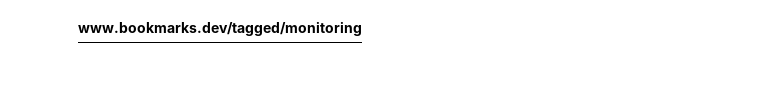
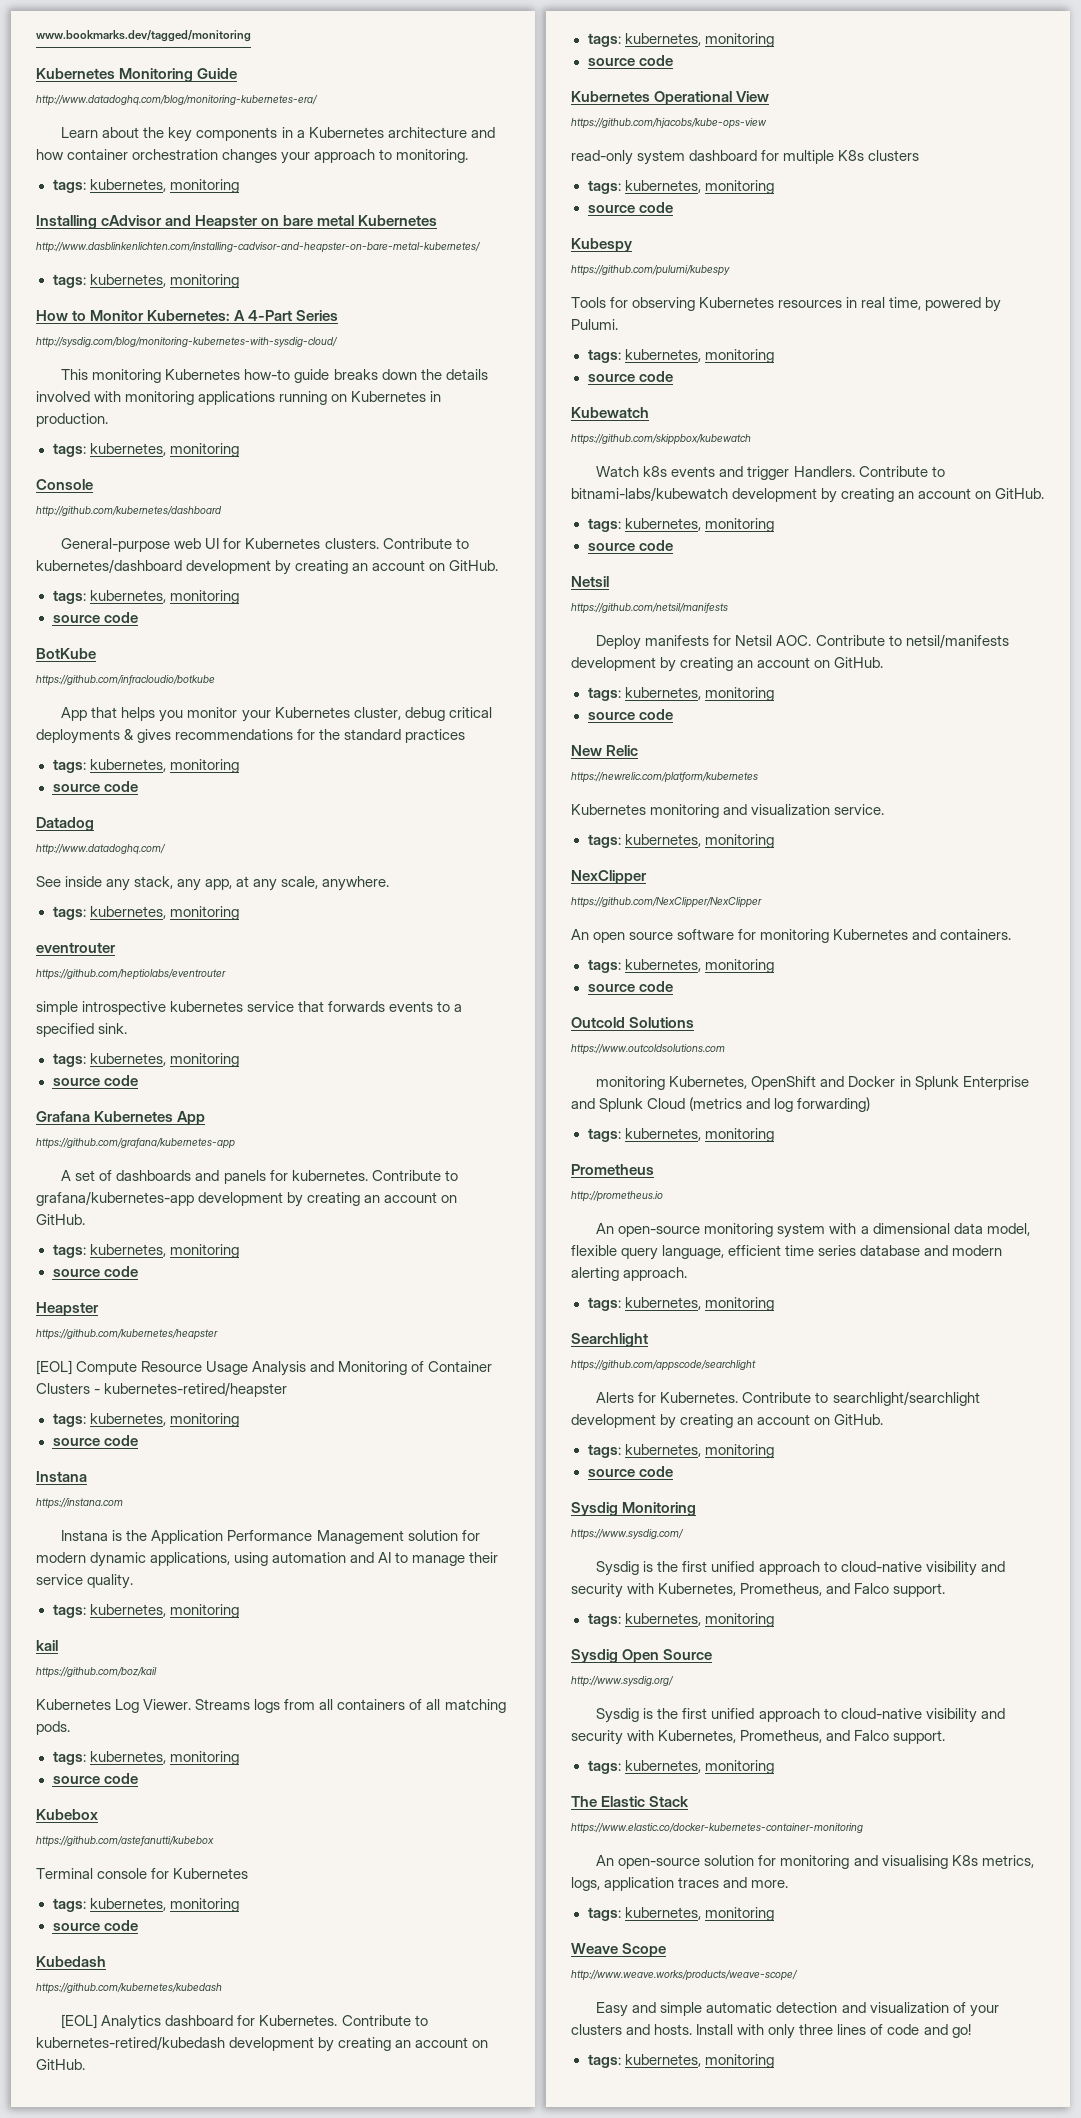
(362, 28) none -> [36,68,238,82] [36,95,318,106] [61,127,495,142] [36,149,469,164] [52,179,239,193] [36,215,438,229] [36,242,481,253] [52,274,239,288] [36,310,339,321] [36,337,338,348] [61,369,488,383] [36,391,442,405] [36,413,108,427] [52,443,239,457] [36,479,93,490] [36,506,222,517] [61,538,469,552] [36,559,499,575] [52,590,239,604] [52,612,138,623] [36,648,96,659] [36,675,215,686] [61,707,492,722] [36,729,466,744] [52,759,239,773] [52,781,138,792] [36,817,94,831] [36,844,166,855] [36,876,390,891] [52,906,239,920] [36,942,116,953] [36,969,226,980] [36,1001,463,1015] [36,1023,128,1037] [52,1053,239,1067] [52,1075,138,1086] [36,1111,206,1125] [36,1138,235,1149] [61,1170,458,1184] [36,1191,458,1207] [36,1214,85,1225] [52,1244,239,1258] [52,1266,138,1277] [36,1302,99,1316] [36,1329,218,1340] [36,1360,493,1376] [36,1382,288,1397] [52,1413,239,1427] [52,1435,138,1446] [36,1471,87,1482] [36,1498,123,1509] [61,1530,480,1544] [36,1552,499,1567] [36,1574,134,1589] [52,1604,239,1618] [36,1640,58,1651] [36,1667,157,1678] [36,1699,506,1713] [36,1721,70,1735] [52,1751,239,1765] [52,1773,138,1784] [36,1809,98,1820] [36,1836,214,1847] [36,1868,249,1879] [52,1898,239,1912] [52,1920,138,1931] [36,1956,106,1967] [36,1983,222,1994] [61,2014,428,2030] [36,2036,489,2052] [36,2059,85,2070] [587,33,774,47] [587,55,673,66] [571,91,770,105] [571,118,767,129] [571,150,920,165] [587,180,774,194] [587,202,673,213] [571,238,632,252] [571,265,730,276] [571,297,1002,312] [571,319,618,330] [587,349,774,363] [587,371,673,382] [571,407,649,418] [571,434,751,445] [596,466,945,480] [571,487,1045,503] [587,518,774,532] [587,540,673,551] [571,576,609,587] [571,603,728,614] [596,634,1009,650] [571,657,884,672] [587,687,774,701] [587,709,673,720] [571,745,639,756] [571,772,758,783] [571,804,885,818] [587,834,774,848] [571,870,647,884] [571,897,762,908] [571,929,1012,943] [587,959,774,973] [587,981,673,992] [571,1017,695,1028] [571,1044,725,1055] [596,1076,1029,1090] [571,1097,871,1112] [587,1128,774,1142] [571,1164,654,1175] [571,1191,663,1202] [596,1223,1030,1238] [571,1245,1003,1260] [571,1267,688,1281] [587,1297,774,1311] [571,1333,648,1347] [571,1360,756,1371] [596,1391,980,1406] [571,1414,884,1429] [587,1444,774,1458] [587,1466,673,1477] [571,1502,697,1516] [571,1529,684,1540] [596,1561,1005,1576] [571,1583,946,1598] [587,1613,774,1627] [571,1649,713,1663] [571,1676,674,1687] [596,1708,1005,1723] [571,1730,946,1745] [587,1760,774,1774] [571,1796,690,1807] [571,1823,863,1834] [596,1855,1034,1869] [571,1877,789,1891] [587,1907,774,1921] [571,1943,667,1957] [571,1970,798,1981] [596,2002,999,2017] [571,2024,971,2039] [587,2054,774,2068] // Kubernetes Monitoring Guide // http://www.datadoghq.com/blog/monitoring-kubernetes-era/ // Learn about the key components in a Kubernetes architecture and how container orchestration changes your approach to monitoring. // tags: kubernetes, monitoring // Installing cAdvisor and Heapster on bare metal Kubernetes // http://www.dasblinkenlichten.com/installing-cadvisor-and-heapster-on-bare-metal-kubernetes/ // tags: kubernetes, monitoring // How to Monitor Kubernetes: A 4-Part Series // http://sysdig.com/blog/monitoring-kubernetes-with-sysdig-cloud/ // This monitoring Kubernetes how-to guide breaks down the details involved with monitoring applications running on Kubernetes in production. // tags: kubernetes, monitoring // Console // http://github.com/kubernetes/dashboard // General-purpose web UI for Kubernetes clusters. Contribute to kubernetes/dashboard development by creating an account on GitHub. // tags: kubernetes, monitoring // source code // BotKube // https://github.com/infracloudio/botkube // App that helps you monitor your Kubernetes cluster, debug critical deployments & gives recommendations for the standard practices // tags: kubernetes, monitoring // source code // Datadog // http://www.datadoghq.com/ // See inside any stack, any app, at any scale, anywhere. // tags: kubernetes, monitoring // eventrouter // https://github.com/heptiolabs/eventrouter // simple introspective kubernetes service that forwards events to a specified sink. // tags: kubernetes, monitoring // source code // Grafana Kubernetes App // https://github.com/grafana/kubernetes-app // A set of dashboards and panels for kubernetes. Contribute to grafana/kubernetes-app development by creating an account on GitHub. // tags: kubernetes, monitoring // source code // Heapster // https://github.com/kubernetes/heapster // [EOL] Compute Resource Usage Analysis and Monitoring of Container Clusters - kubernetes-retired/heapster // tags: kubernetes, monitoring // source code // Instana // https://instana.com // Instana is the Application Performance Management solution for modern dynamic applications, using automation and AI to manage their service quality. // tags: kubernetes, monitoring // kail // https://github.com/boz/kail // Kubernetes Log Viewer. Streams logs from all containers of all matching pods. // tags: kubernetes, monitoring // source code // Kubebox // https://github.com/astefanutti/kubebox // Terminal console for Kubernetes // tags: kubernetes, monitoring // source code // Kubedash // https://github.com/kubernetes/kubedash // [EOL] Analytics dashboard for Kubernetes. Contribute to kubernetes-retired/kubedash development by creating an account on GitHub. // tags: kubernetes, monitoring // source code // Kubernetes Operational View // https://github.com/hjacobs/kube-ops-view // read-only system dashboard for multiple K8s clusters // tags: kubernetes, monitoring // source code // Kubespy // https://github.com/pulumi/kubespy // Tools for observing Kubernetes resources in real time, powered by Pulumi. // tags: kubernetes, monitoring // source code // Kubewatch // https://github.com/skippbox/kubewatch // Watch k8s events and trigger Handlers. Contribute to bitnami-labs/kubewatch development by creating an account on GitHub. // tags: kubernetes, monitoring // source code // Netsil // https://github.com/netsil/manifests // Deploy manifests for Netsil AOC. Contribute to netsil/manifests development by creating an account on GitHub. // tags: kubernetes, monitoring // source code // New Relic // https://newrelic.com/platform/kubernetes // Kubernetes monitoring and visualization service. // tags: kubernetes, monitoring // NexClipper // https://github.com/NexClipper/NexClipper // An open source software for monitoring Kubernetes and containers. // tags: kubernetes, monitoring // source code // Outcold Solutions // https://www.outcoldsolutions.com // monitoring Kubernetes, OpenShift and Docker in Splunk Enterprise and Splunk Cloud (metrics and log forwarding) // tags: kubernetes, monitoring // Prometheus // http://prometheus.io // An open-source monitoring system with a dimensional data model, flexible query language, efficient time series database and modern alerting approach. // tags: kubernetes, monitoring // Searchlight // https://github.com/appscode/searchlight // Alerts for Kubernetes. Contribute to searchlight/searchlight development by creating an account on GitHub. // tags: kubernetes, monitoring // source code // Sysdig Monitoring // https://www.sysdig.com/ // Sysdig is the first unified approach to cloud-native visibility and security with Kubernetes, Prometheus, and Falco support. // tags: kubernetes, monitoring // Sysdig Open Source // http://www.sysdig.org/ // Sysdig is the first unified approach to cloud-native visibility and security with Kubernetes, Prometheus, and Falco support. // tags: kubernetes, monitoring // The Elastic Stack // https://www.elastic.co/docker-kubernetes-container-monitoring // An open-source solution for monitoring and visualising K8s metrics, logs, application traces and more. // tags: kubernetes, monitoring // Weave Scope // http://www.weave.works/products/weave-scope/ // Easy and simple automatic detection and visualization of your clusters and hosts. Install with only three lines of code and go! // tags: kubernetes, monitoring

